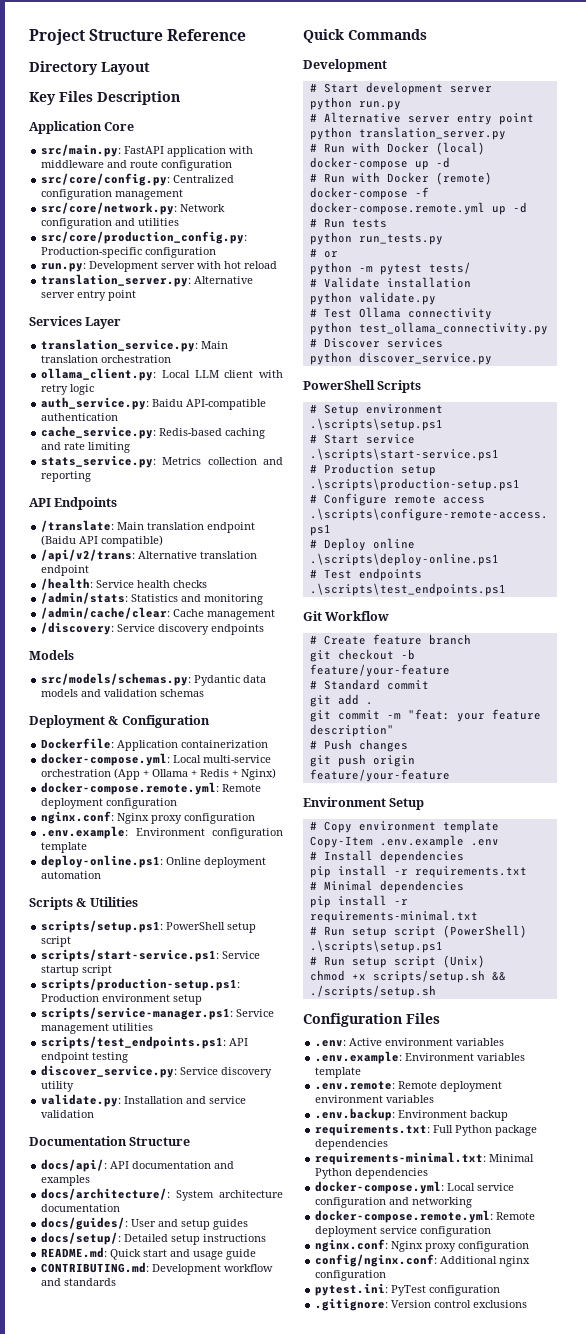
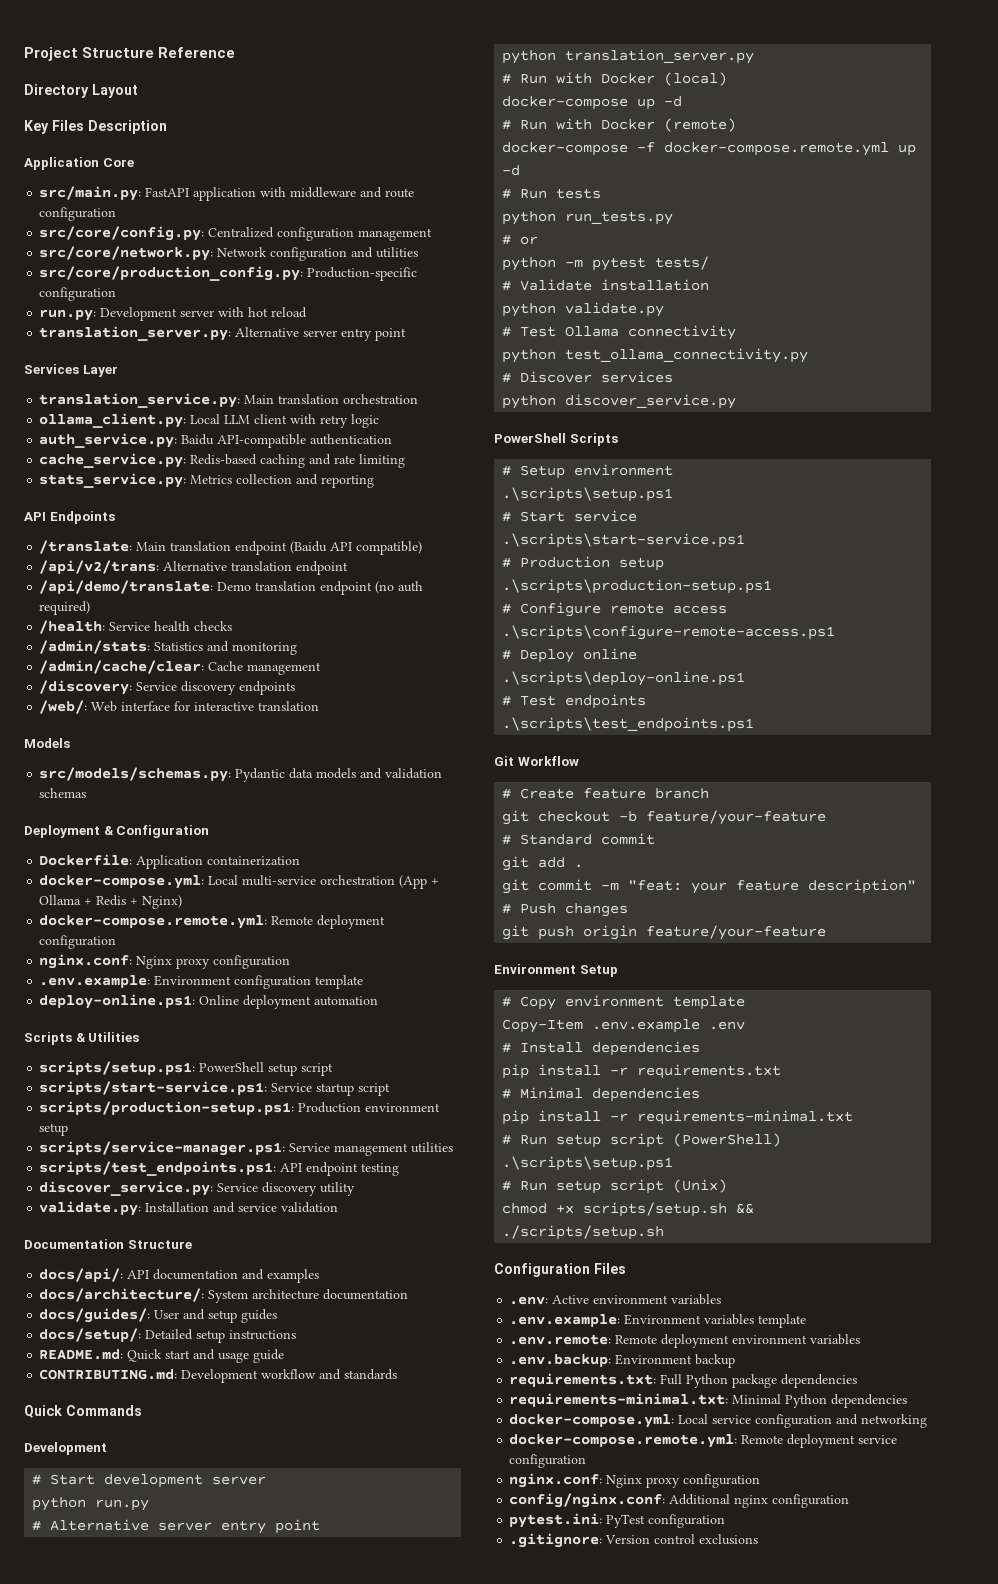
(90, 570) none -> [39,580,424,595] [39,601,91,615] // /api/demo/translate: Demo translation endpoint (no auth required)
(265, 629) none -> [39,700,320,714] // /web/: Web interface for interactive translation

